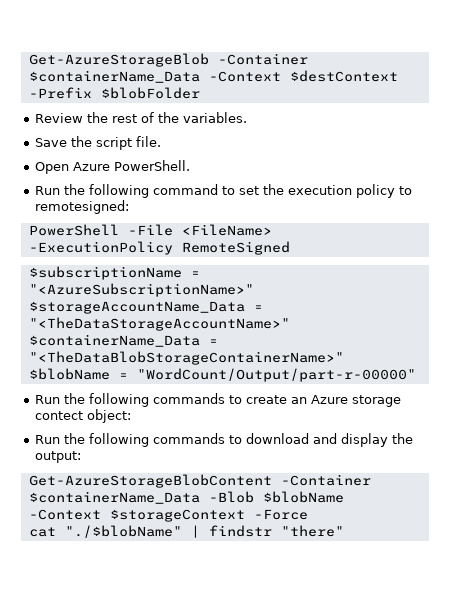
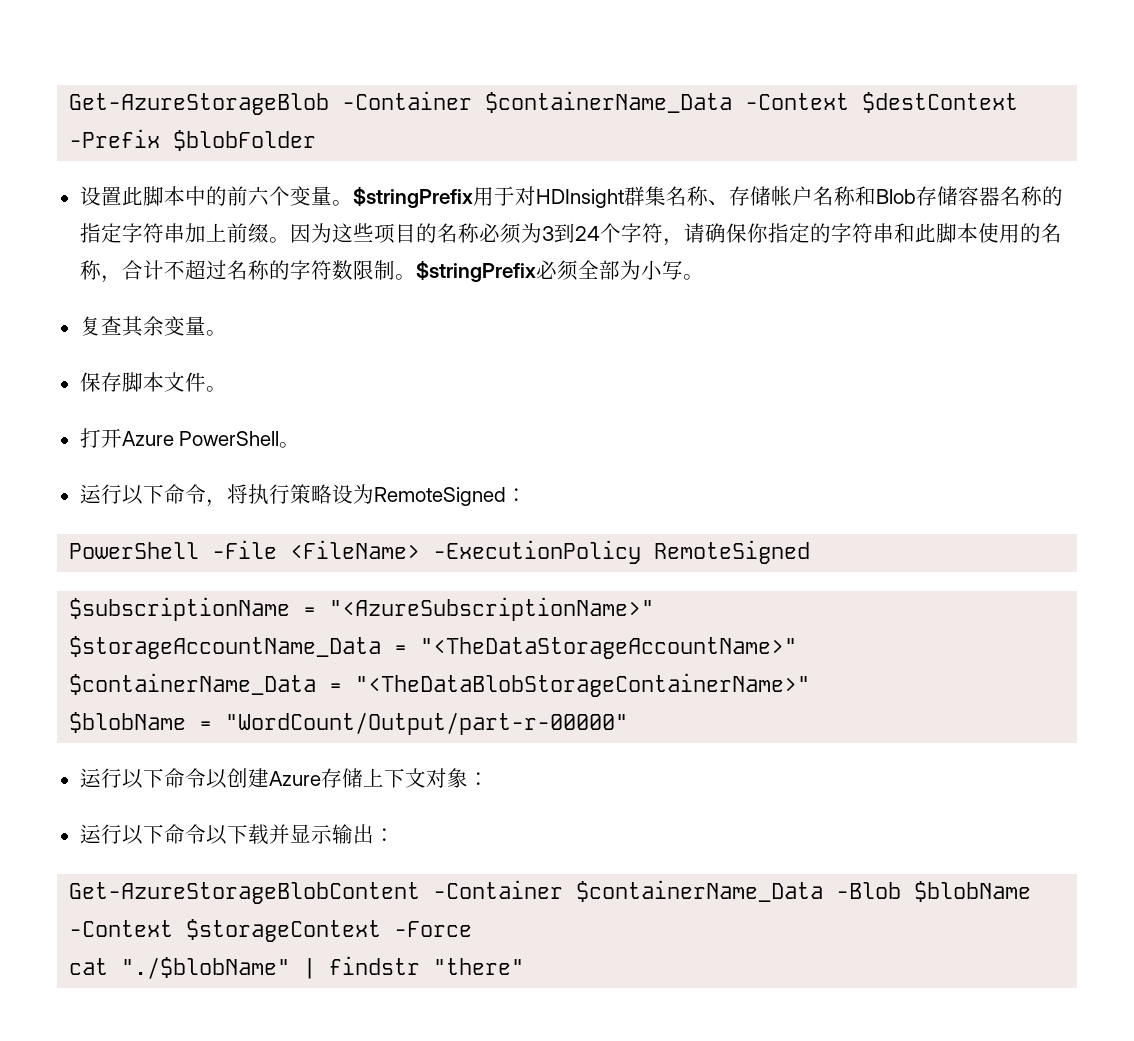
[34,112,247,123] [34,136,161,150] [34,160,190,174] [34,184,412,198] [34,200,129,214] Review the rest of the variables. // Save the script file. // Open Azure PowerShell. // Run the following command to set the execution policy to remotesigned: -> [79,186,1063,208] [79,223,1062,246] [79,260,704,283] [79,316,227,337] [79,372,227,392] [79,428,301,448] [79,484,527,507] 设置此脚本中的前六个变量。$stringPrefix用于对HDInsight群集名称、存储帐户名称和Blob存储容器名称的指定字符串加上前缀。因为这些项目的名称必须为3到24个字符，请确保你指定的字符串和此脚本使用的名称，合计不超过名称的字符数限制。$stringPrefix必须全部为小写。 // 复查其余变量。 // 保存脚本文件。 // 打开Azure PowerShell。 // 运行以下命令，将执行策略设为RemoteSigned：
[34,393,401,407] [34,409,131,423] [34,433,413,447] [34,451,81,463] Run the following commands to create an Azure storage contect object: // Run the following commands to download and display the output: -> [79,768,489,789] [79,824,395,845] 运行以下命令以创建Azure存储上下文对象： // 运行以下命令以下载并显示输出：

